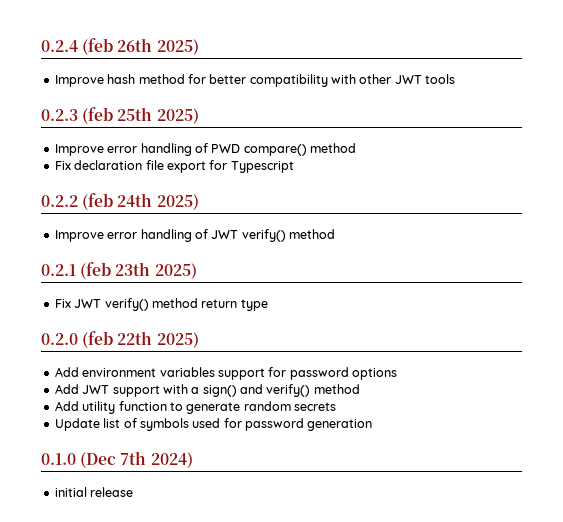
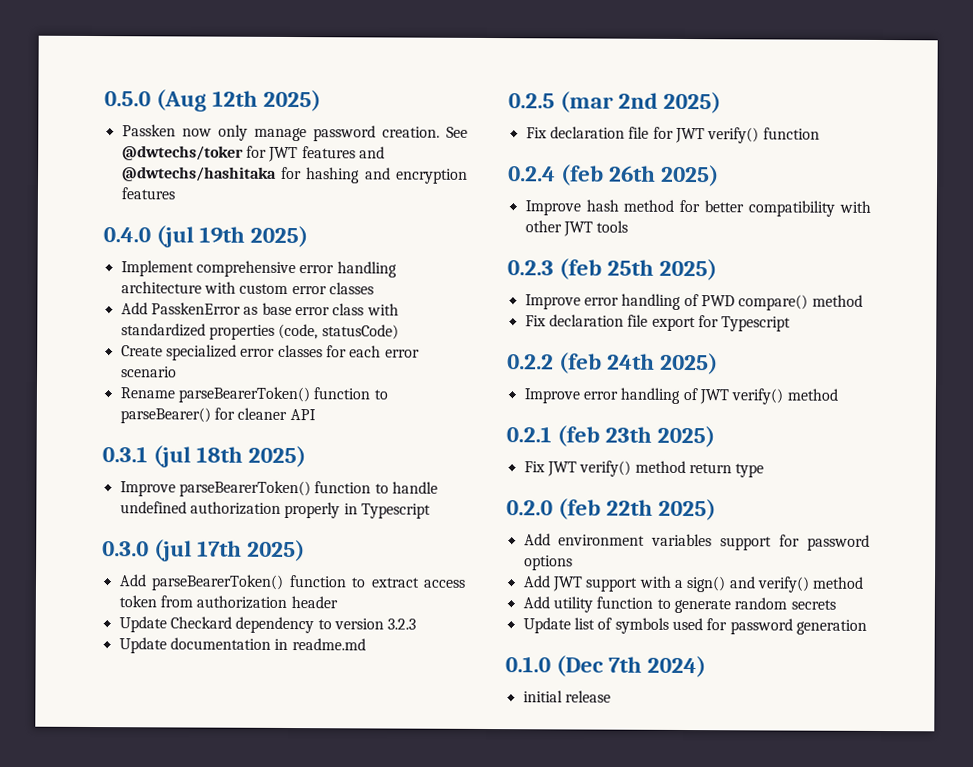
(41, 46) none -> [104,89,322,112] [121,124,468,142] [121,145,385,163] [121,166,468,184] [120,187,175,200] [103,225,309,248] [120,260,397,278] [120,281,374,295] [120,302,399,316] [120,323,399,340] [120,344,420,361] [120,366,177,378] [119,386,388,404] [119,407,316,424] [102,445,307,468] [119,480,438,498] [119,501,431,519] [102,539,306,562] [118,574,466,591] [118,595,338,609] [118,616,417,634] [118,637,366,654] [508,91,722,114] [525,126,820,144] 0.5.0 (Aug 12th 2025) // Passken now only manage password creation. See @dwtechs/toker for JWT features and @dwtechs/hashitaka for hashing and encryption features // 0.4.0 (jul 19th 2025) // Implement comprehensive error handling architecture with custom error classes // Add PasskenError as base error class with standardized properties (code, statusCode) // Create specialized error classes for each error scenario // Rename parseBearerToken() function to parseBearer() for cleaner API // 0.3.1 (jul 18th 2025) // Improve parseBearerToken() function to handle undefined authorization properly in Typescript // 0.3.0 (jul 17th 2025) // Add parseBearerToken() function to extract access token from authorization header // Update Checkard dependency to version 3.2.3 // Update documentation in readme.md // 0.2.5 (mar 2nd 2025) // Fix declaration file for JWT verify() function //

